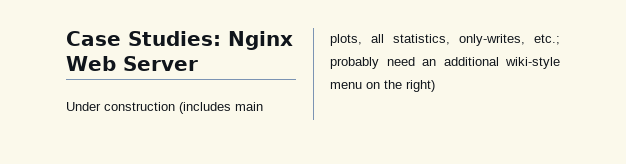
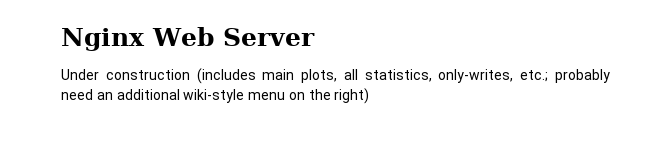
[66,31,221,46] Case Studies: -> (61, 39) none

